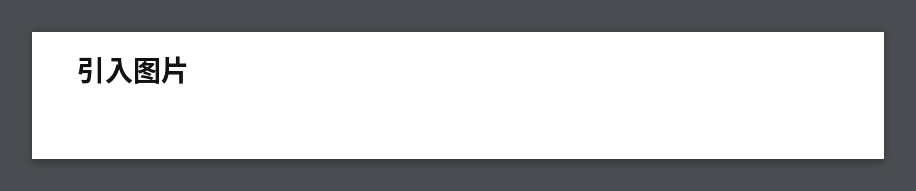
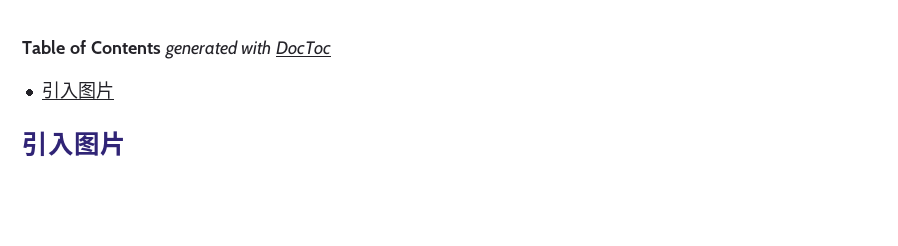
[77,56,189,84] 引入图片 -> [22,40,332,59] [41,81,114,99] [22,131,126,157] Table of Contents generated with DocToc // 引入图片 // 引入图片

